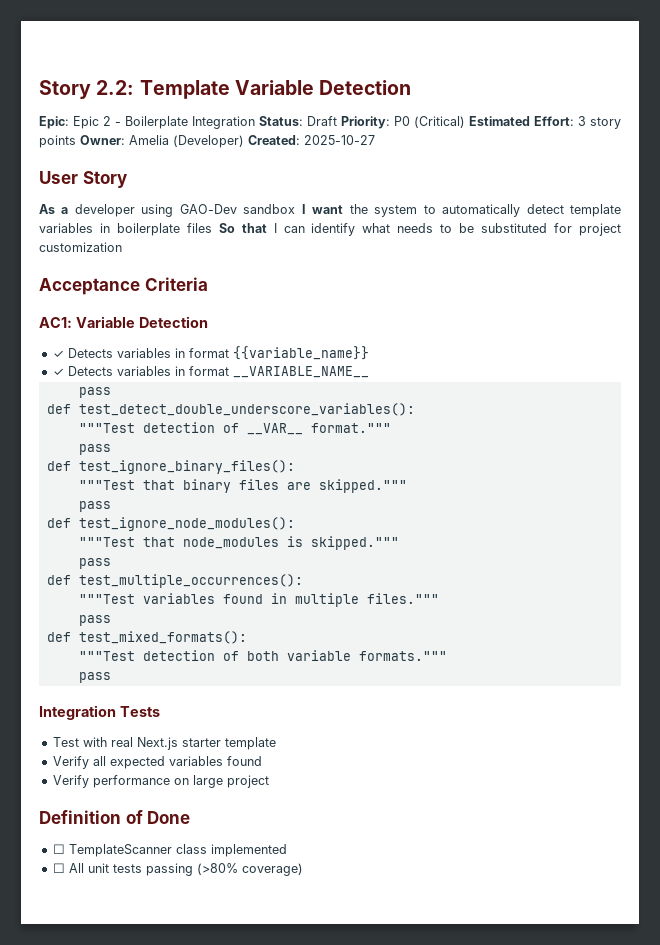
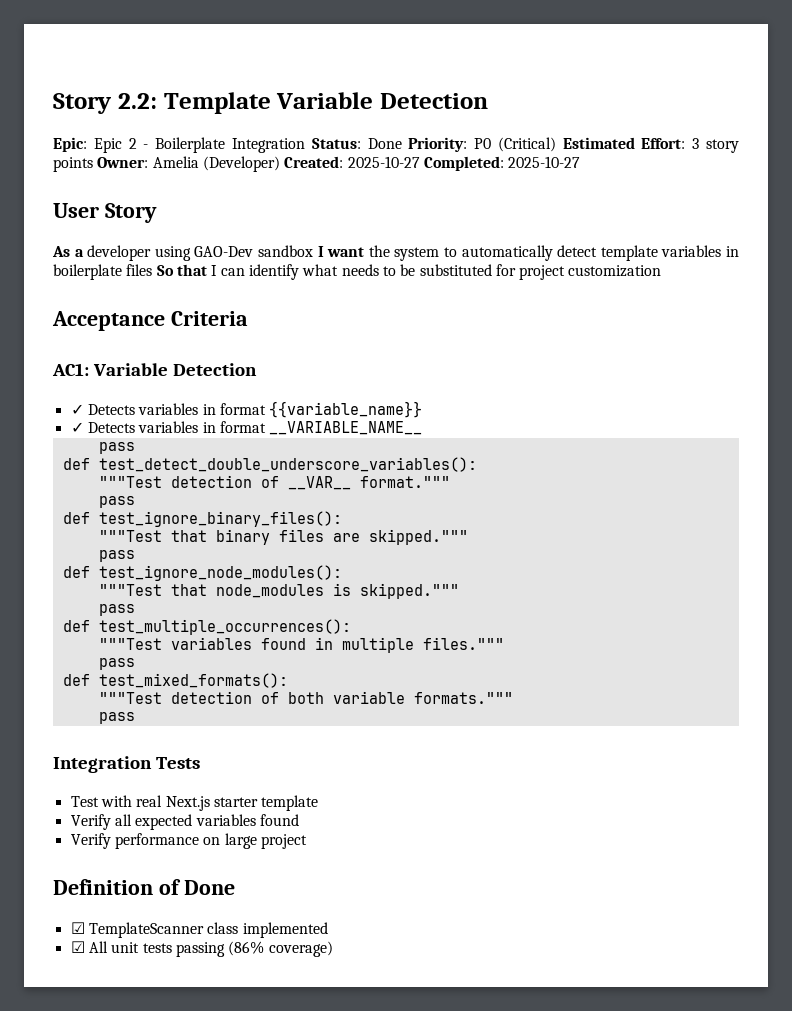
[307,116,337,126] Draft -> [367,138,402,149] Done
(375, 140) none -> [423,156,581,171] Completed: 2025-10-27
[52,844,65,854] ☐ -> [70,922,85,934] ☑
[52,863,65,873] ☐ -> [70,941,85,953] ☑
[196,863,238,875] (>80% -> [228,941,265,956] (86%

